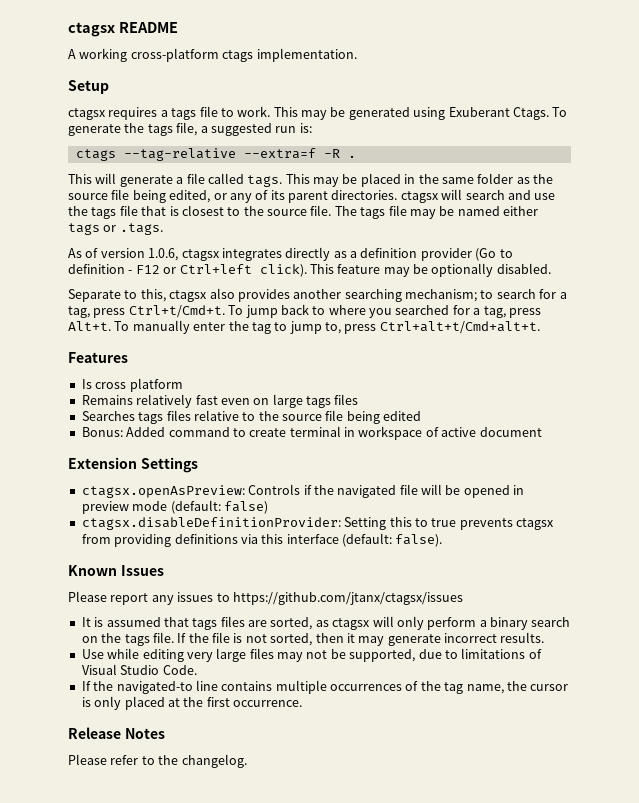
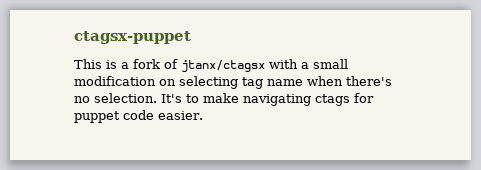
[68,22,178,37] [68,48,357,62] [68,80,109,94] [68,106,568,120] [68,122,312,136] [75,148,356,161] [68,173,553,187] [68,189,556,203] [68,205,538,219] [68,223,163,235] [68,247,513,261] [68,263,551,277] [68,288,567,302] [68,304,541,318] [68,320,540,334] [68,352,128,363] [81,378,183,392] [81,394,359,408] [81,410,422,424] [81,426,542,440] [68,457,198,473] [81,484,525,498] [81,500,268,514] [81,517,554,530] [81,533,443,547] [68,565,164,576] [68,591,463,605] [81,616,571,630] [81,632,545,646] [81,648,542,662] [81,664,197,675] [81,680,569,694] [81,696,302,710] [68,727,165,739] [68,754,247,768] ctagsx README // A working cross-platform ctags implementation. // Setup // ctagsx requires a tags file to work. This may be generated using Exuberant Ctags. To generate the tags file, a suggested run is: // ctags --tag-relative --extra=f -R . // This will generate a file called tags. This may be placed in the same folder as the source file being edited, or any of its parent directories. ctagsx will search and use the tags file that is closest to the source file. The tags file may be named either tags or .tags. // As of version 1.0.6, ctagsx integrates directly as a definition provider (Go to definition - F12 or Ctrl+left click). This feature may be optionally disabled. // Separate to this, ctagsx also provides another searching mechanism; to search for a tag, press Ctrl+t/Cmd+t. To jump back to where you searched for a tag, press Alt+t. To manually enter the tag to jump to, press Ctrl+alt+t/Cmd+alt+t. // Features // Is cross platform // Remains relatively fast even on large tags files // Searches tags files relative to the source file being edited // Bonus: Added command to create terminal in workspace of active document // Extension Settings // ctagsx.openAsPreview: Controls if the navigated file will be opened in preview mode (default: false) // ctagsx.disableDefinitionProvider: Setting this to true prevents ctagsx from providing definitions via this interface (default: false). // Known Issues // Please report any issues to https://github.com/jtanx/ctagsx/issues // It is assumed that tags files are sorted, as ctagsx will only perform a binary search on the tags file. If the file is not sorted, then it may generate incorrect results. // Use while editing very large files may not be supported, due to limitations of Visual Studio Code. // If the navigated-to line contains multiple occurrences of the tag name, the cursor is only placed at the first occurrence. // Release Notes // Please refer to the changelog. -> [74,31,191,44] [74,59,348,72] [74,76,392,89] [74,93,374,106] [74,110,203,123] ctagsx-puppet // This is a fork of jtanx/ctagsx with a small modification on selecting tag name when there's no selection. It's to make navigating ctags for puppet code easier.

